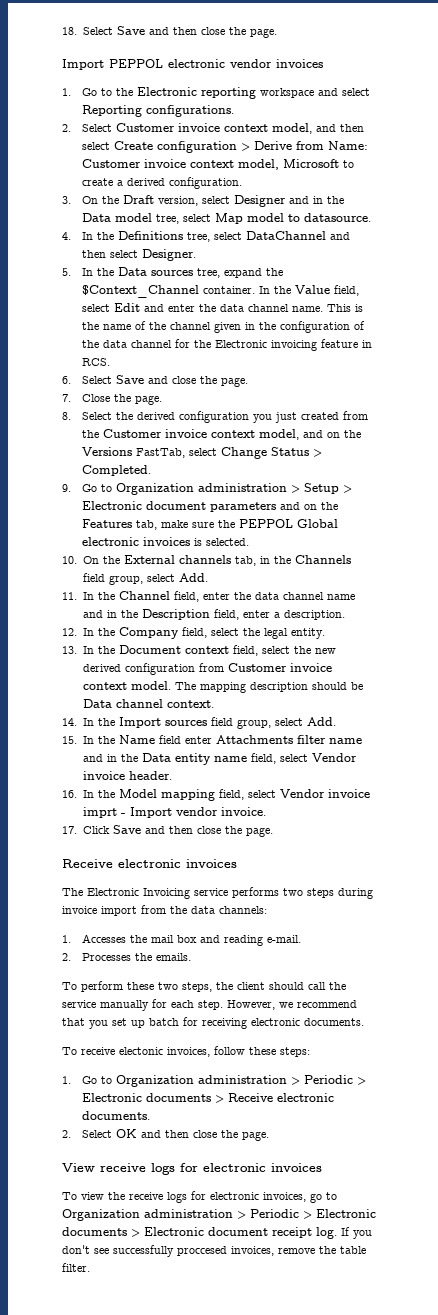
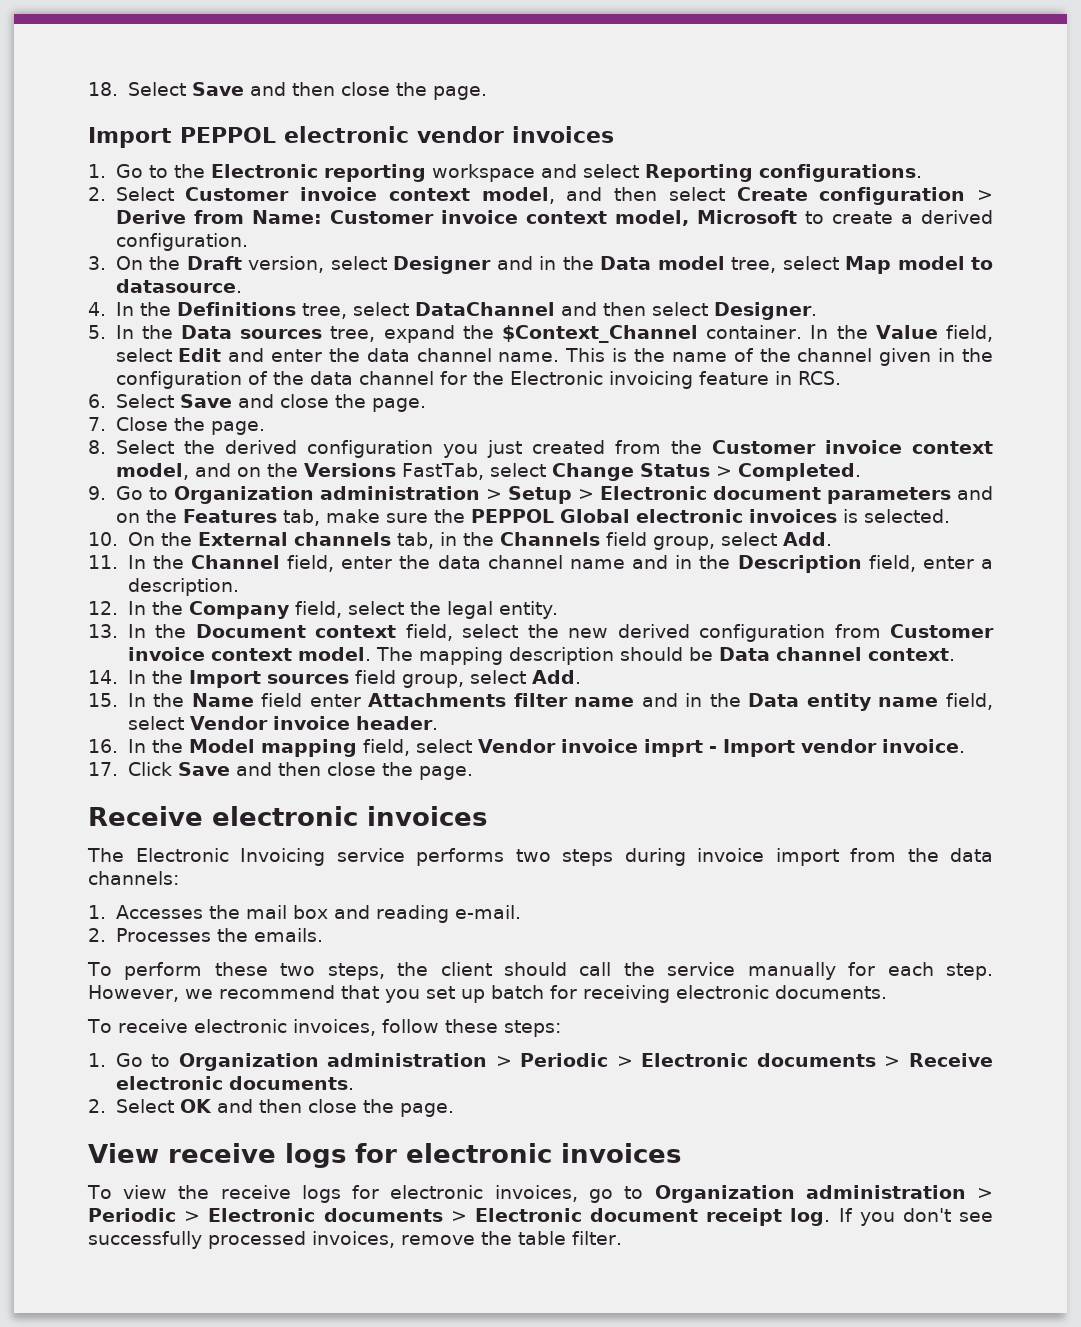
[119,1047,163,1055] electonic -> [193,1019,287,1033] electronic
[177,1246,227,1256] proccesed -> [208,1231,306,1249] processed

